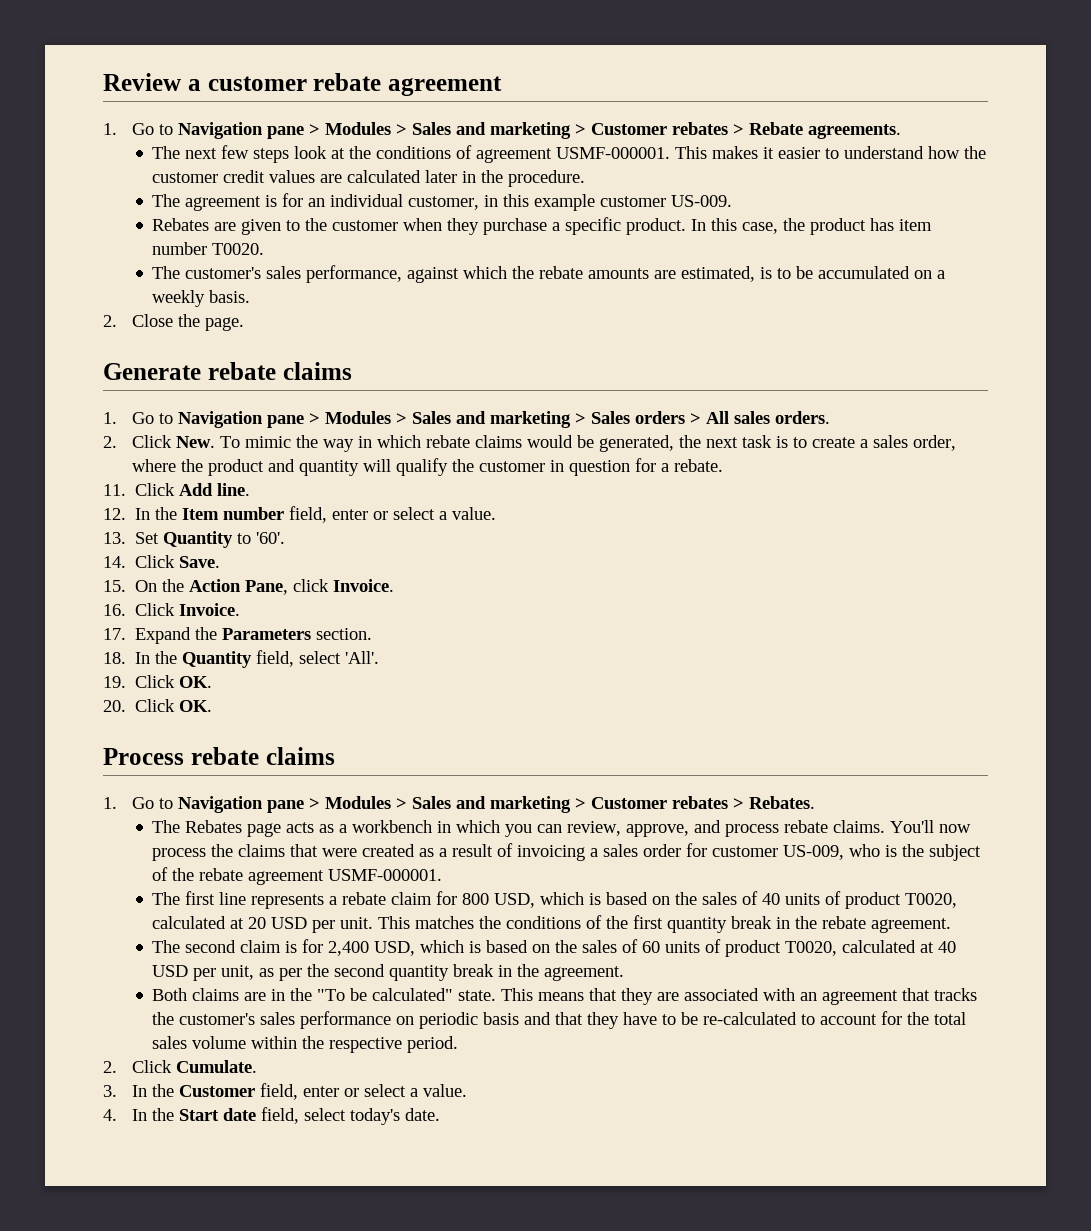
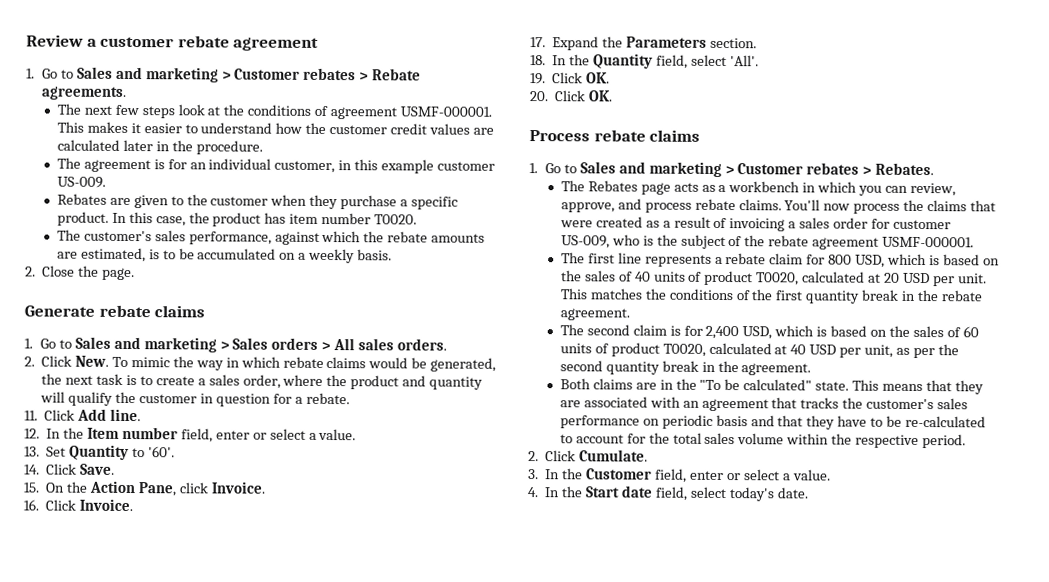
[178,122,408,139] Navigation pane > Modules > -> (74, 74) none
[178,411,408,428] Navigation pane > Modules > -> (72, 344) none
[178,796,408,813] Navigation pane > Modules > -> (577, 169) none

